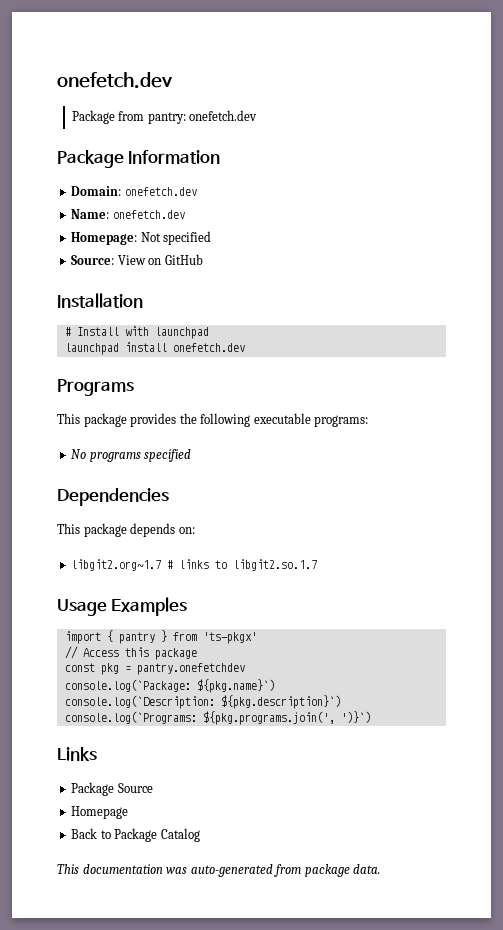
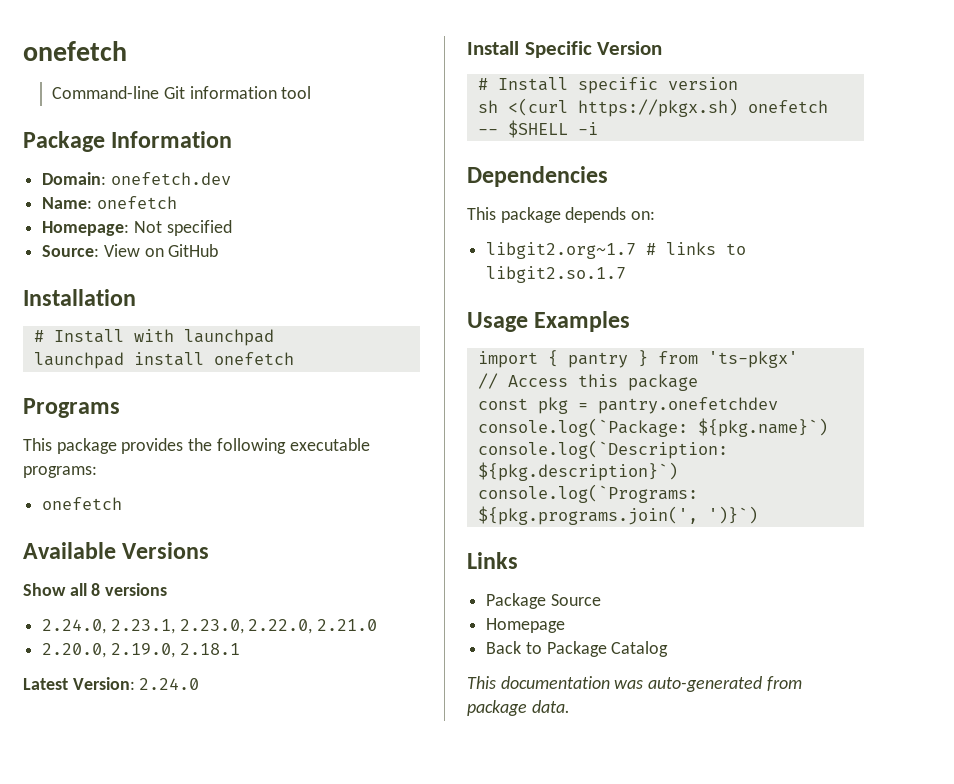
[57,72,173,89] [71,110,258,124] onefetch.dev // Package from pantry: onefetch.dev -> [23,41,127,61] [52,86,312,99] onefetch // Command-line Git information tool
[112,210,185,219] onefetch.dev -> [96,196,177,209] onefetch
[172,343,245,352] onefetch.dev -> [213,352,294,365] onefetch
[71,449,192,462] No programs specified -> [42,497,123,510] [23,542,210,559] [23,583,168,596] [42,619,378,634] [42,643,240,658] [23,677,200,690] [467,41,663,58] [477,77,738,94] [477,98,828,117] [477,120,598,138] onefetch // Available Versions // Show all 8 versions // 2.24.0, 2.23.1, 2.23.0, 2.22.0, 2.21.0 // 2.20.0, 2.19.0, 2.18.1 // Latest Version: 2.24.0 // Install Specific Version // # Install specific version // sh <(curl https://pkgx.sh) onefetch -- $SHELL -i

